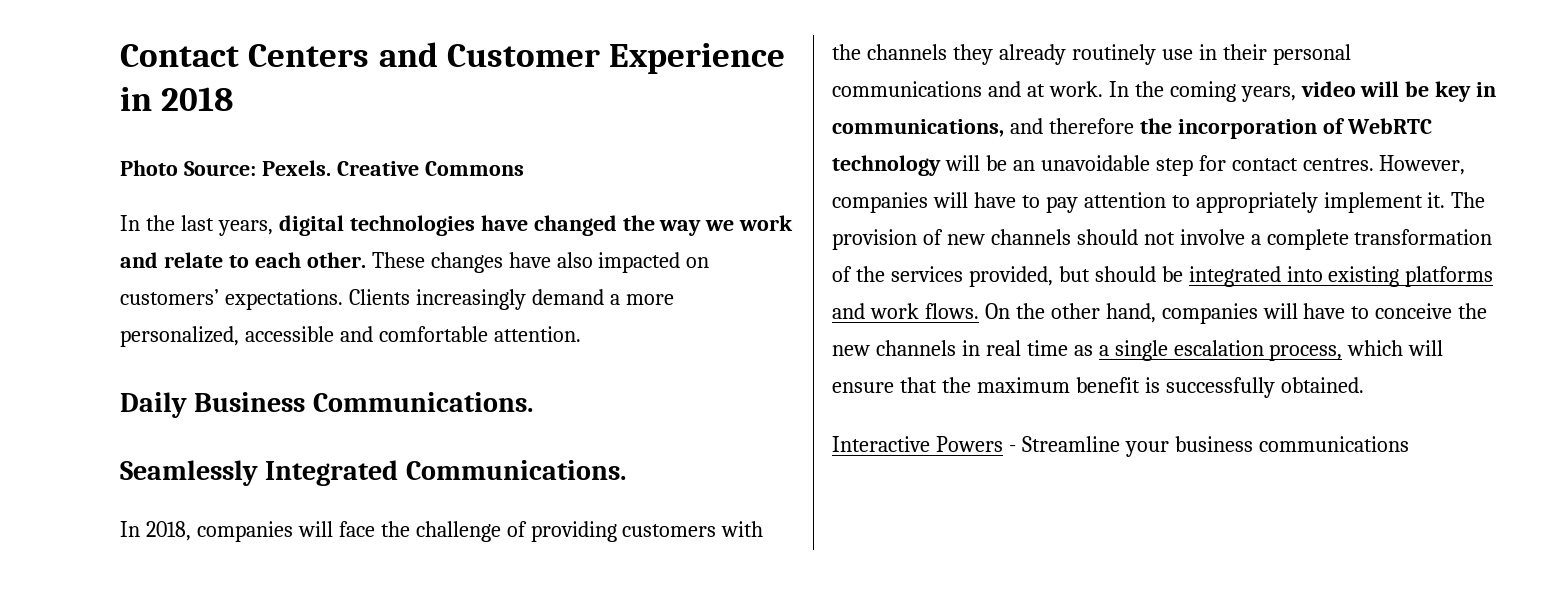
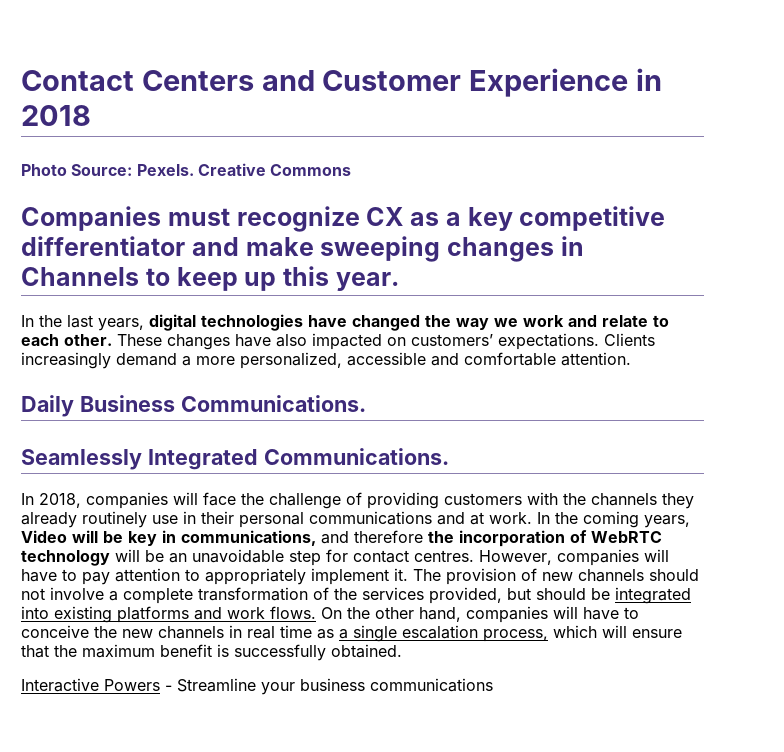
(524, 168) none -> [21,206,666,232] [21,236,584,262] [21,266,399,291] // Companies must recognize CX as a key competitive differentiator and make sweeping changes in Channels to keep up this year.
[1300,81,1356,97] video -> [21,530,67,543] Video

